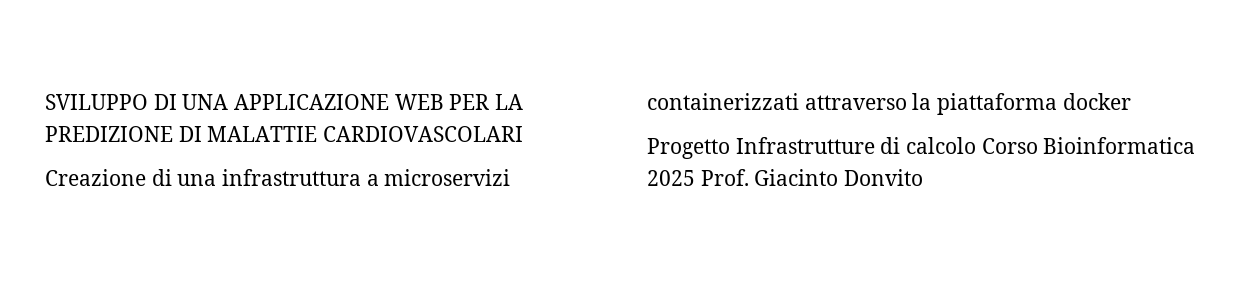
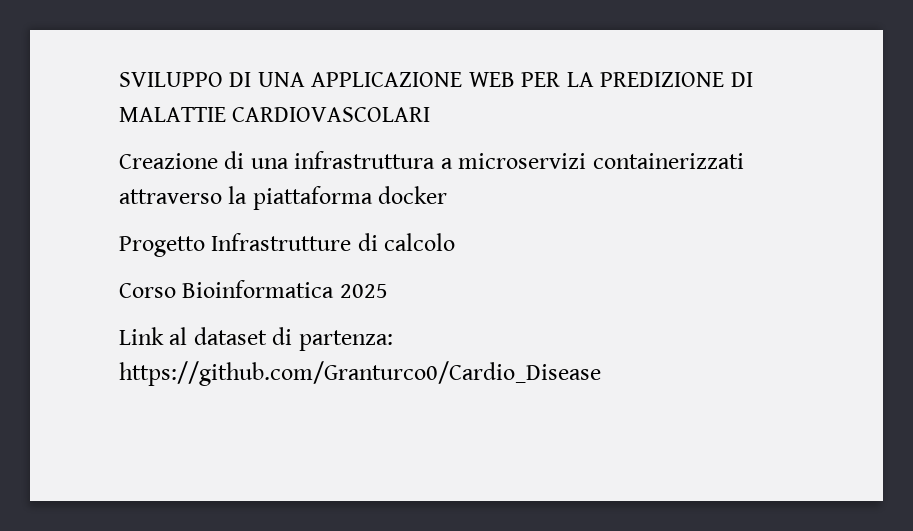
(977, 145) none -> (456, 242) //
[700,169,924,186] Prof. Giacinto Donvito -> [119,327,393,351] [119,361,601,386] // Link al dataset di partenza: https://github.com/Granturco0/Cardio_Disease

